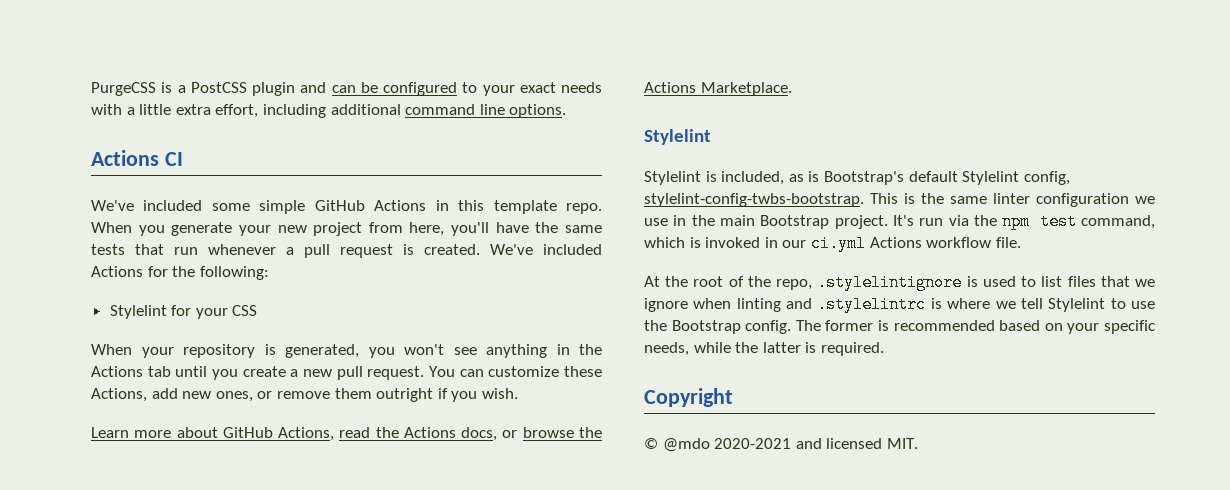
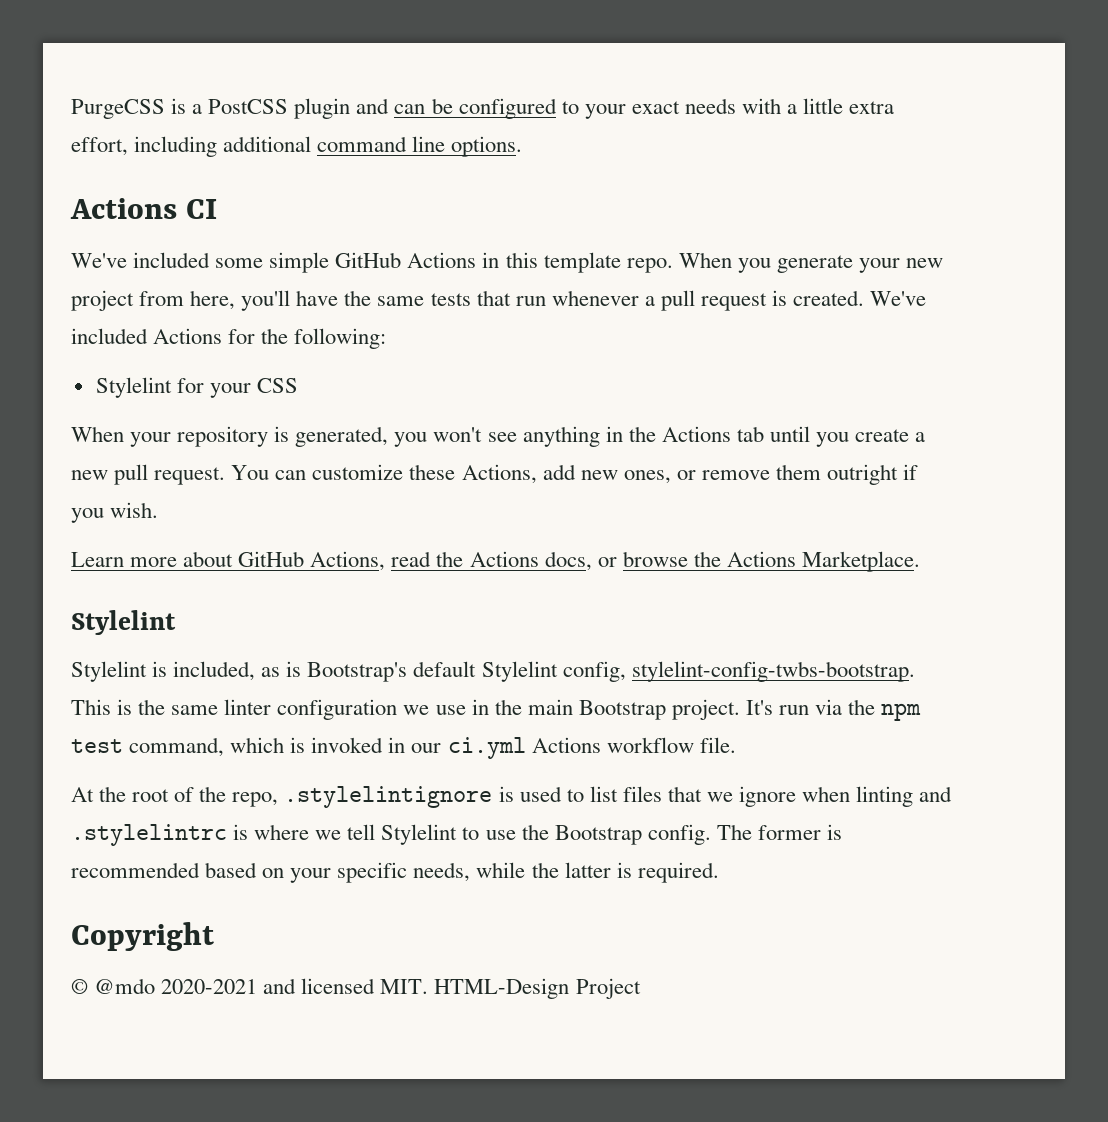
(918, 443) none -> [434,978,641,999] HTML-Design Project

